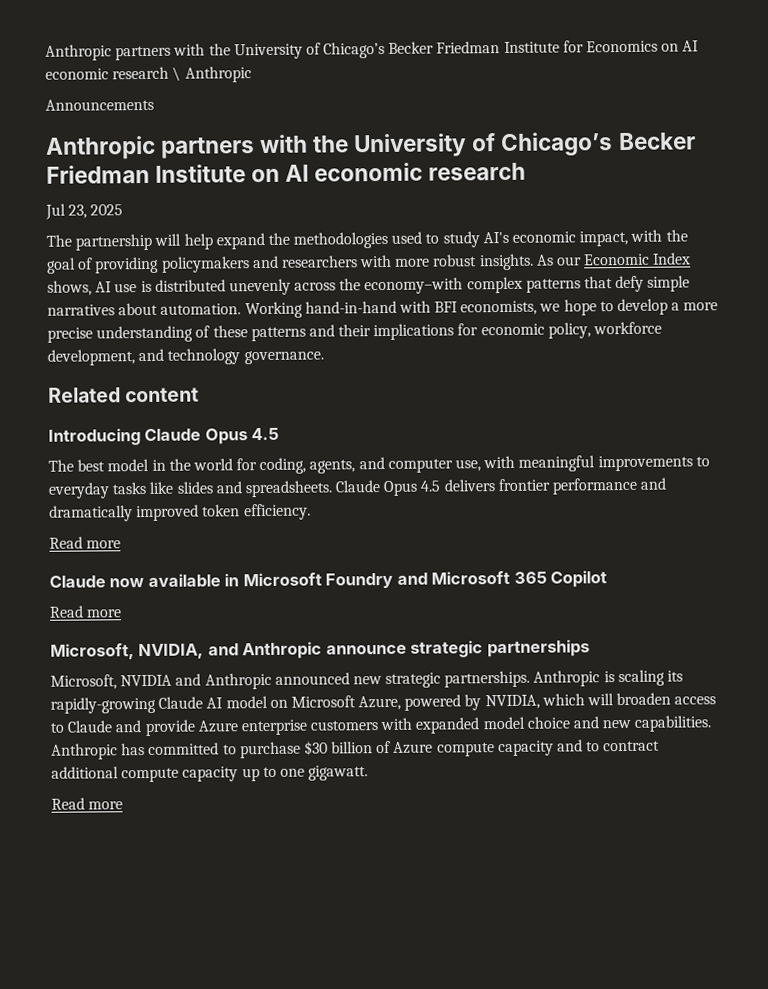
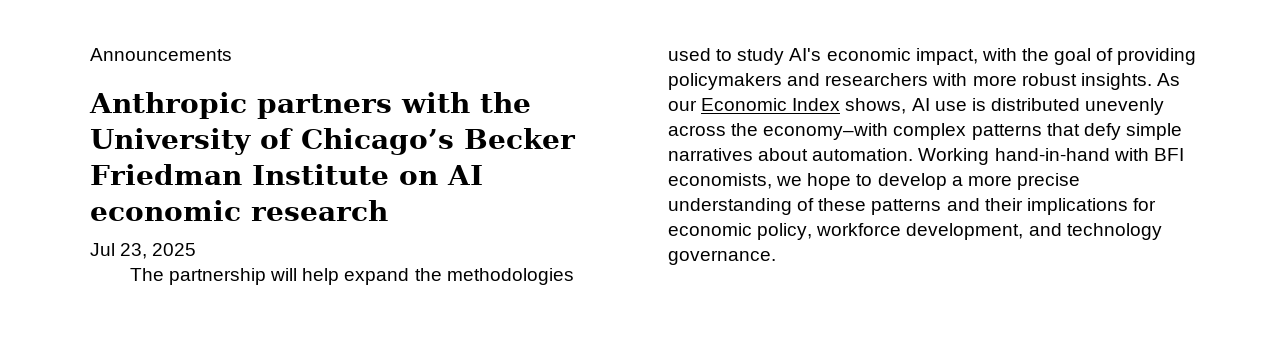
[45,40,700,61] [45,66,252,83] Anthropic partners with the University of Chicago’s Becker Friedman Institute for Economics on AI economic research \ Anthropic // -> (90, 54) none
[48,387,200,403] [48,427,280,446] [48,455,710,475] [48,477,667,499] [49,503,311,522] [49,536,122,549] [49,570,608,589] [49,605,123,618] [50,639,590,660] [50,669,684,690] [50,692,717,714] [50,715,712,737] [51,739,661,760] [51,765,369,783] [51,797,124,810] // Related content // Introducing Claude Opus 4.5 // The best model in the world for coding, agents, and computer use, with meaningful improvements to everyday tasks like slides and spreadsheets. Claude Opus 4.5 delivers frontier performance and dramatically improved token efficiency. // Read more // Claude now available in Microsoft Foundry and Microsoft 365 Copilot // Read more // Microsoft, NVIDIA, and Anthropic announce strategic partnerships // Microsoft, NVIDIA and Anthropic announced new strategic partnerships. Anthropic is scaling its rapidly-growing Claude AI model on Microsoft Azure, powered by NVIDIA, which will broaden access to Claude and provide Azure enterprise customers with expanded model choice and new capabilities. Anthropic has committed to purchase $30 billion of Azure compute capacity and to contract additional compute capacity up to one gigawatt. // Read more -> (776, 257) none

